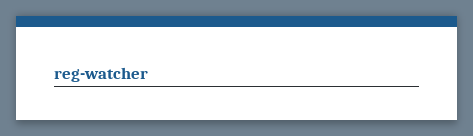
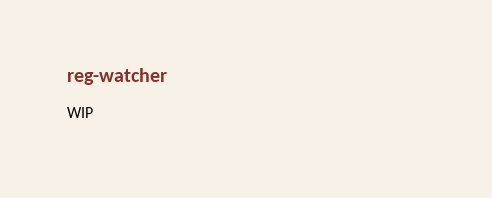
(148, 74) none -> [67,107,93,118] // WIP

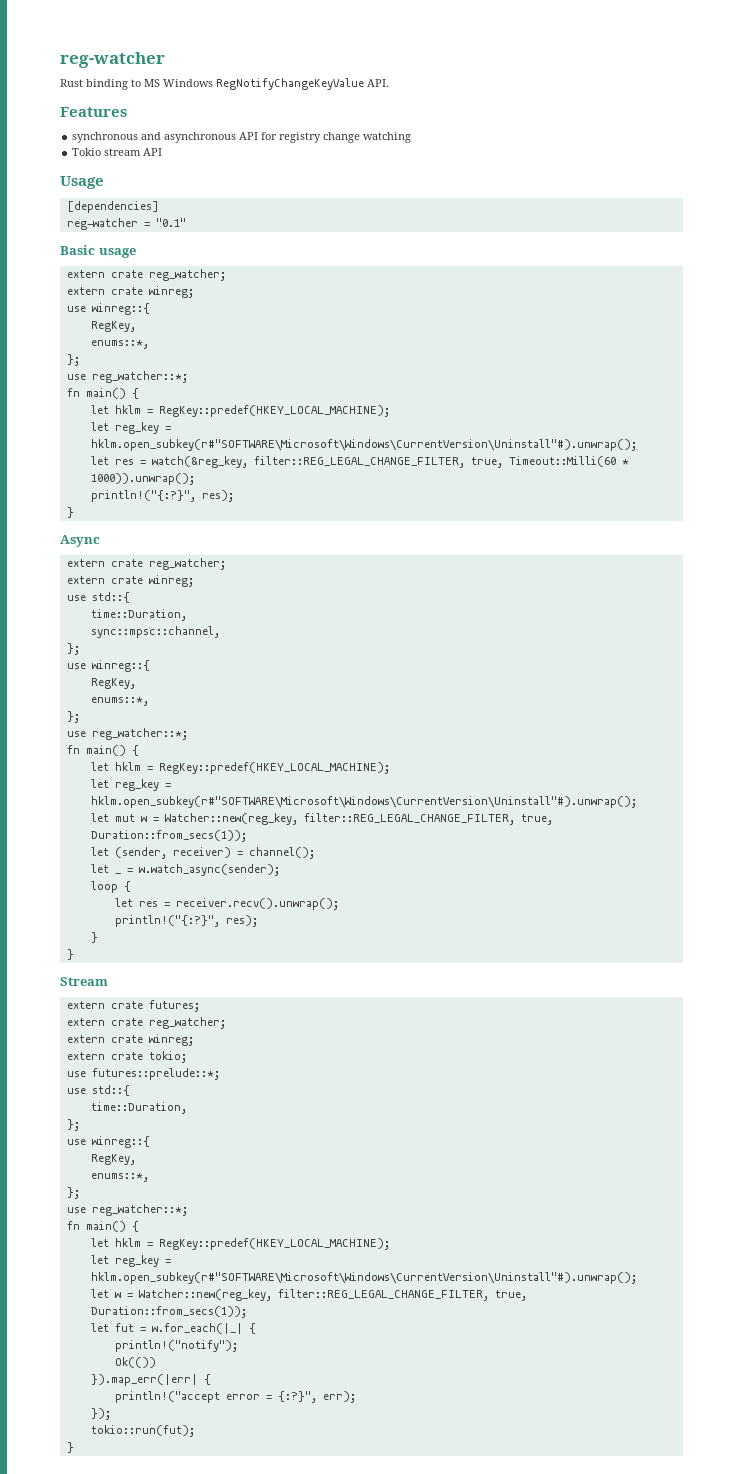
[67,107,93,118] WIP -> [60,78,389,90] [60,107,127,117] [72,132,412,143] [72,148,163,156] [60,176,104,189] [66,201,159,213] [66,218,186,230] [60,245,136,258] [66,269,226,281] [66,286,194,298] [66,303,150,315] [90,321,136,332] [90,340,149,349] [66,354,80,366] [66,371,188,383] [66,388,139,399] [90,405,390,417] [90,422,171,434] [90,439,637,451] [90,456,629,468] [90,473,195,485] [90,490,234,502] [66,507,74,518] [60,535,100,547] [66,558,226,570] [66,575,194,587] [66,592,130,603] [90,609,187,621] [90,626,220,638] [66,643,80,655] [66,660,150,672] [90,678,136,689] [90,697,149,706] [66,711,80,723] [66,728,188,740] [66,745,139,756] [90,762,390,774] [90,779,171,791] [90,796,637,808] [90,813,553,825] [90,830,247,842] [90,847,315,859] [90,864,109,873] [114,873,121,874] [126,864,280,876] [90,881,131,893] [114,898,339,910] [114,915,258,927] [90,932,98,943] [66,949,74,960] [60,977,108,986] [66,1000,200,1012] [66,1017,226,1029] [66,1034,194,1046] [66,1051,187,1063] [66,1068,220,1080] [66,1085,130,1096] [90,1102,187,1114] [66,1119,80,1131] [66,1136,150,1148] [90,1154,136,1165] [90,1173,149,1182] [66,1187,80,1199] [66,1204,188,1216] [66,1221,139,1232] [90,1238,390,1250] [90,1255,171,1267] [90,1272,637,1284] [90,1289,527,1301] [90,1306,247,1318] [90,1323,256,1334] [114,1340,238,1352] [114,1357,156,1368] [90,1374,211,1386] [114,1391,356,1403] [90,1408,111,1420] [90,1425,195,1437] [66,1442,74,1453] Rust binding to MS Windows RegNotifyChangeKeyValue API. // Features // synchronous and asynchronous API for registry change watching // Tokio stream API // Usage // [dependencies] // reg-watcher = "0.1" // Basic usage // extern crate reg_watcher; // extern crate winreg; // use winreg::{ // RegKey, // enums::*, // }; // use reg_watcher::*; // fn main() { // let hklm = RegKey::predef(HKEY_LOCAL_MACHINE); // let reg_key = hklm.open_subkey(r#"SOFTWARE\Microsoft\Windows\CurrentVersion\Uninstall"#).unwrap(); // let res = watch(&reg_key, filter::REG_LEGAL_CHANGE_FILTER, true, Timeout::Milli(60 * 1000)).unwrap(); // println!("{:?}", res); // } // Async // extern crate reg_watcher; // extern crate winreg; // use std::{ // time::Duration, // sync::mpsc::channel, // }; // use winreg::{ // RegKey, // enums::*, // }; // use reg_watcher::*; // fn main() { // let hklm = RegKey::predef(HKEY_LOCAL_MACHINE); // let reg_key = hklm.open_subkey(r#"SOFTWARE\Microsoft\Windows\CurrentVersion\Uninstall"#).unwrap(); // let mut w = Watcher::new(reg_key, filter::REG_LEGAL_CHANGE_FILTER, true, Duration::from_secs(1)); // let (sender, receiver) = channel(); // let _ = w.watch_async(sender); // loop { // let res = receiver.recv().unwrap(); // println!("{:?}", res); // } // } // Stream // extern crate futures; // extern crate reg_watcher; // extern crate winreg; // extern crate tokio; // use futures::prelude::*; // use std::{ // time::Duration, // }; // use winreg::{ // RegKey, // enums::*, // }; // use reg_watcher::*; // fn main() { // let hklm = RegKey::predef(HKEY_LOCAL_MACHINE); // let reg_key = hklm.open_subkey(r#"SOFTWARE\Microsoft\Windows\CurrentVersion\Uninstall"#).unwrap(); // let w = Watcher::new(reg_key, filter::REG_LEGAL_CHANGE_FILTER, true, Duration::from_secs(1)); // let fut = w.for_each(|_| { // println!("notify"); // Ok(()) // }).map_err(|err| { // println!("accept error = {:?}", err); // }); // tokio::run(fut); // }

